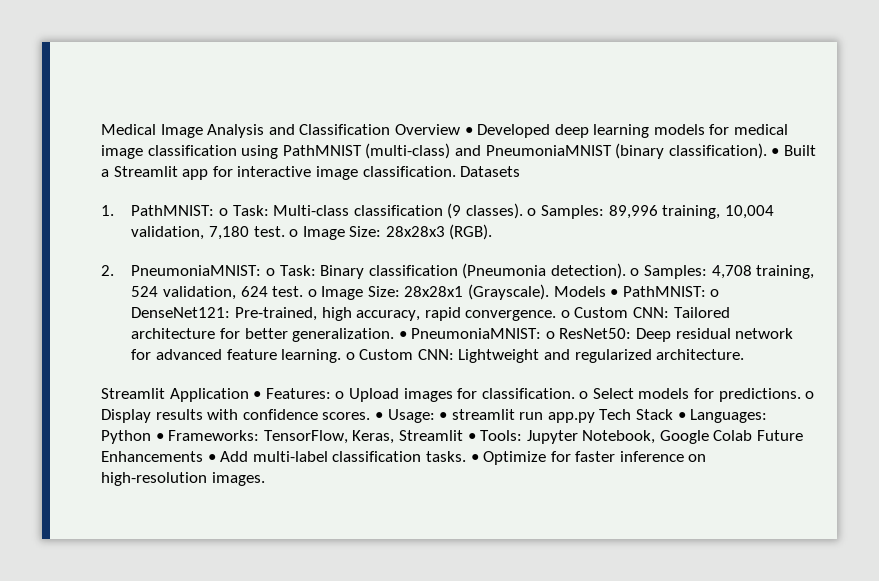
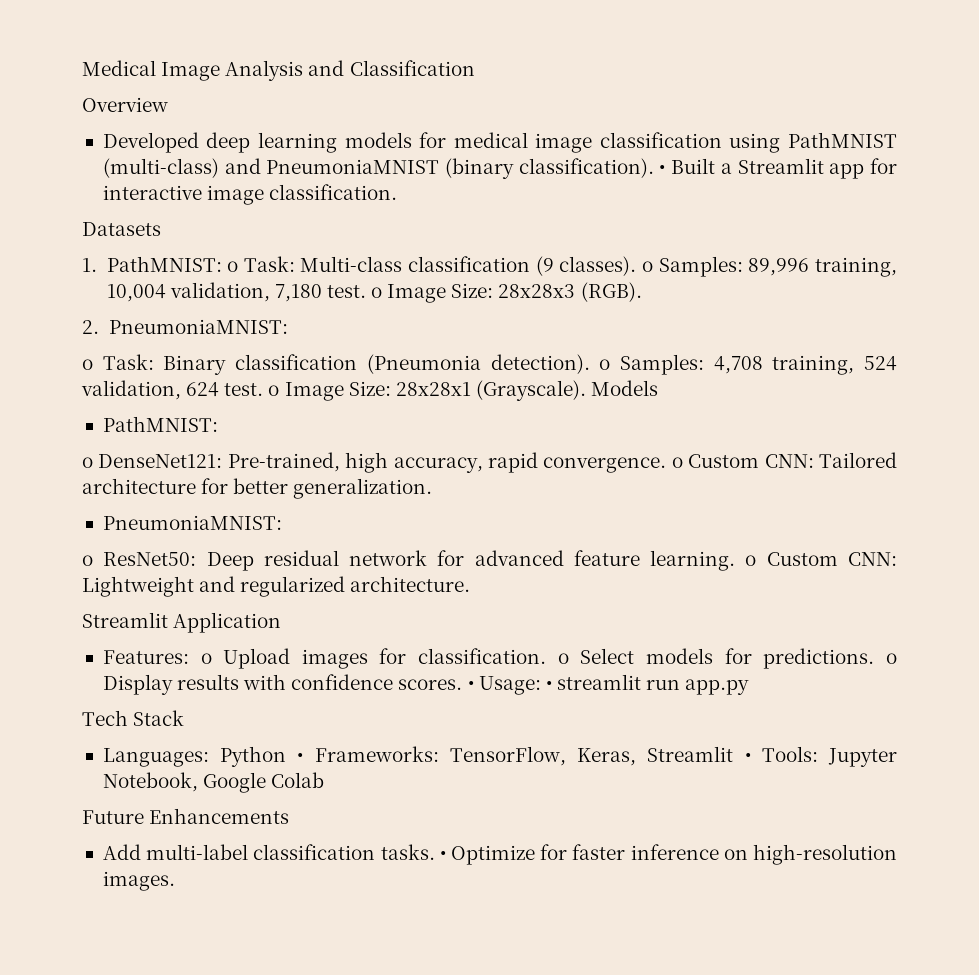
(391, 129) none -> (475, 68) //
[464,127,473,135] • -> (168, 104) //
(456, 171) none -> (398, 192) //
(262, 270) none -> (288, 326) //
[610,286,706,297] • PathMNIST: -> [102,416,218,432] // PathMNIST: //
[398,328,542,339] • PneumoniaMNIST: -> [102,515,282,530] // PneumoniaMNIST: //
[253,391,262,399] • -> (282, 622) //
(595, 417) none -> (750, 687) //
[677,412,686,420] • -> (185, 718) //
(753, 435) none -> (325, 780) //
[207,454,216,462] • -> (290, 816) //

